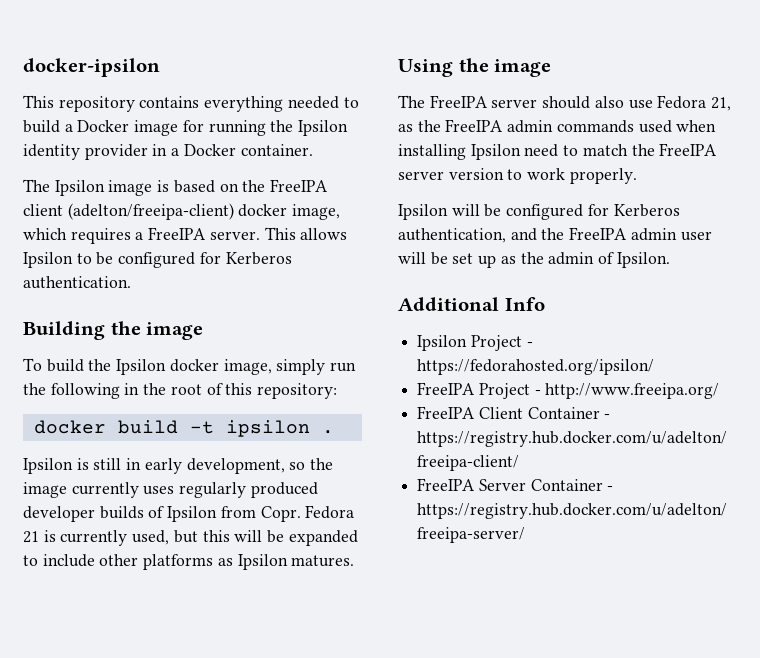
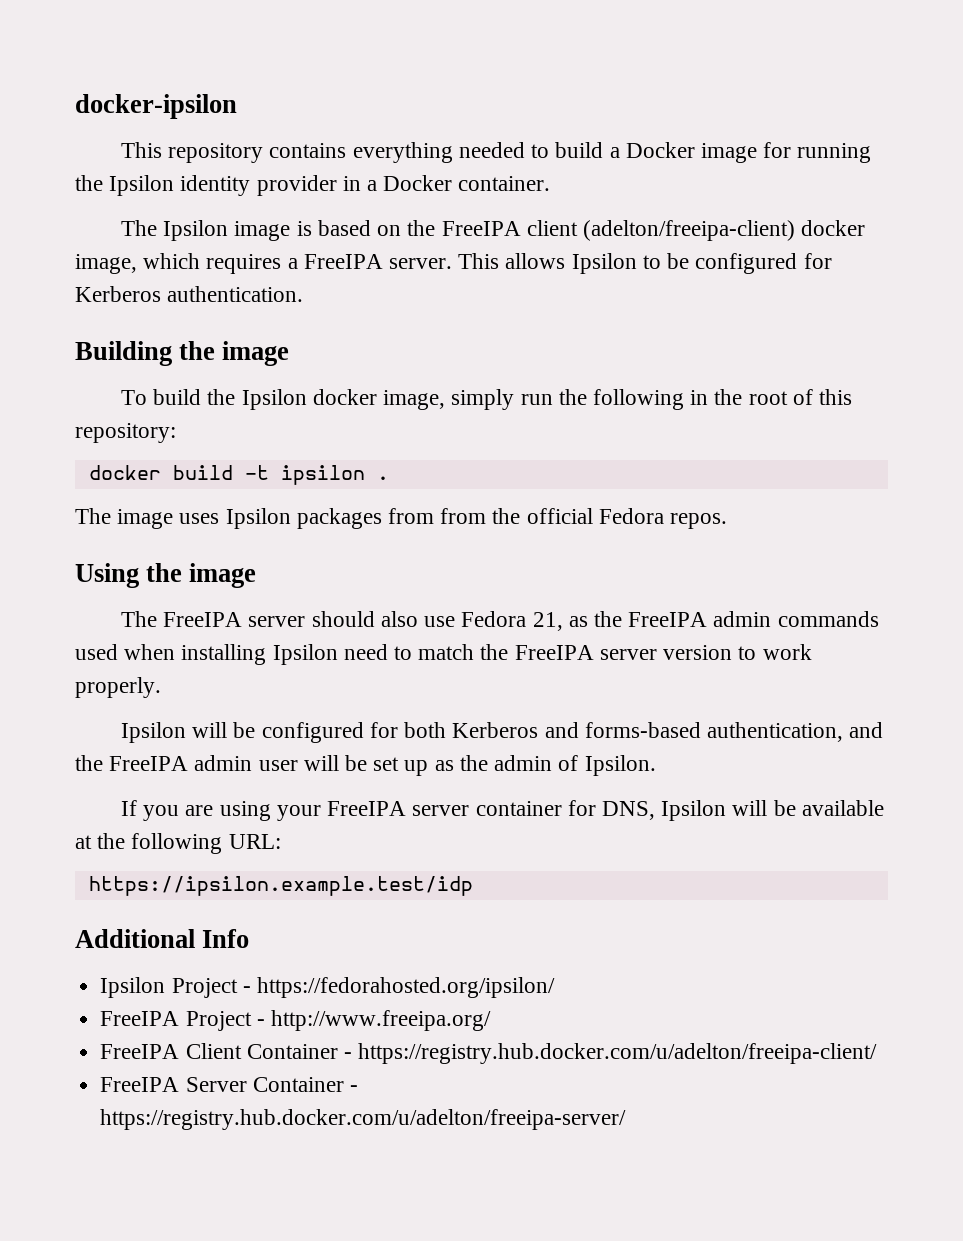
[23,458,334,474] [23,482,318,498] [23,505,355,522] [23,530,358,546] [23,554,355,570] Ipsilon is still in early development, so the image currently uses regularly produced developer builds of Ipsilon from Copr. Fedora 21 is currently used, but this will be expanded to include other platforms as Ipsilon matures. -> [75,508,728,529] The image uses Ipsilon packages from from the official Fedora repos.
[613,204,680,217] Kerberos -> [404,722,701,738] both Kerberos and forms-based
(670, 260) none -> [121,800,884,821] [75,833,281,854] [88,876,473,896] // If you are using your FreeIPA server container for DNS, Ipsilon will be available at the following URL: // https://ipsilon.example.test/idp

